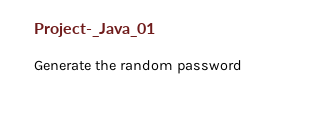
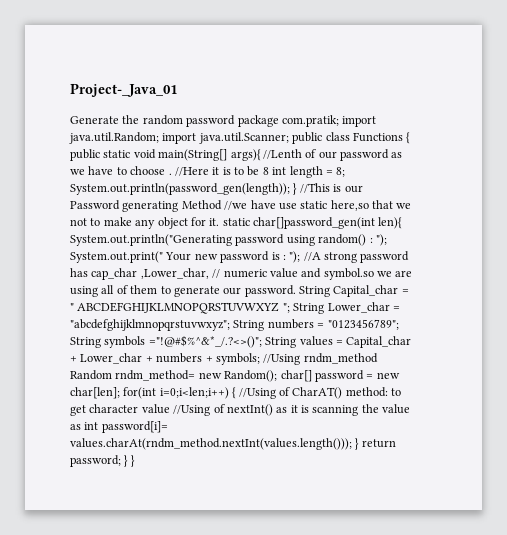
(242, 67) none -> [237,115,377,127] [69,132,411,144] [70,149,403,161] [70,166,346,178] [70,183,363,195] [70,200,412,212] [70,217,403,229] [70,234,387,246] [70,251,410,263] [70,268,413,280] [70,285,409,297] [70,302,400,314] [70,319,399,331] [70,335,412,348] [70,353,378,365] [70,370,400,382] [70,387,401,399] [70,404,411,416] [70,421,168,433] [70,438,396,450] [70,455,135,467] package com.pratik; import java.util.Random; import java.util.Scanner; public class Functions { public static void main(String[] args){ //Lenth of our password as we have to choose . //Here it is to be 8 int length = 8; System.out.println(password_gen(length)); } //This is our Password generating Method //we have use static here,so that we not to make any object for it. static char[]password_gen(int len){ System.out.println("Generating password using random() : "); System.out.print(" Your new password is : "); //A strong password has cap_char ,Lower_char, // numeric value and symbol.so we are using all of them to generate our password. String Capital_char = " ABCDEFGHIJKLMNOPQRSTUVWXYZ "; String Lower_char = "abcdefghijklmnopqrstuvwxyz"; String numbers = "0123456789"; String symbols ="!@#$%^&*_/.?<>()"; String values = Capital_char + Lower_char + numbers + symbols; //Using rndm_method Random rndm_method= new Random(); char[] password = new char[len]; for(int i=0;i<len;i++) { //Using of CharAT() method: to get character value //Using of nextInt() as it is scanning the value as int password[i]= values.charAt(rndm_method.nextInt(values.length())); } return password; } }

